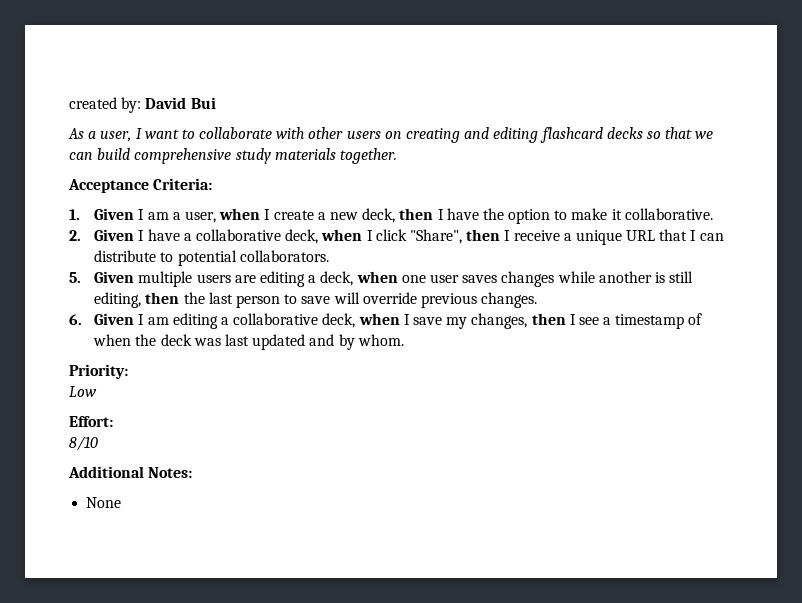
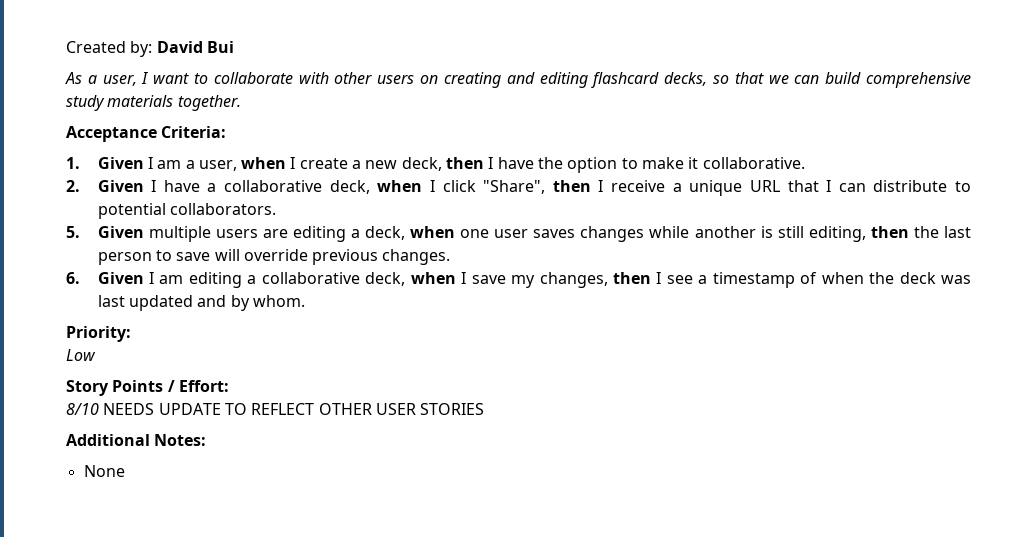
[69,97,117,109] created -> [66,41,126,53] Created
[606,127,643,139] decks -> [664,72,708,86] decks,
(97, 391) none -> [66,380,175,396] Story Points /
(98, 443) none -> [103,403,485,415] NEEDS UPDATE TO REFLECT OTHER USER STORIES

